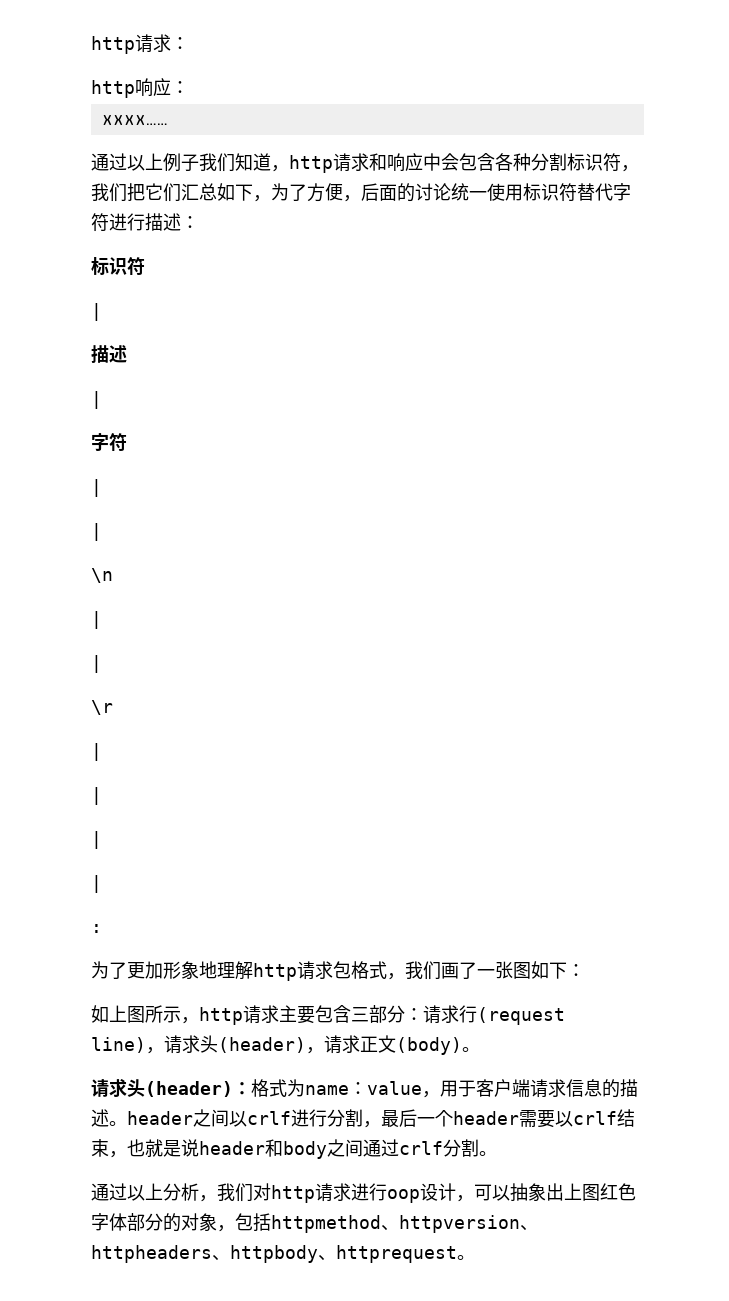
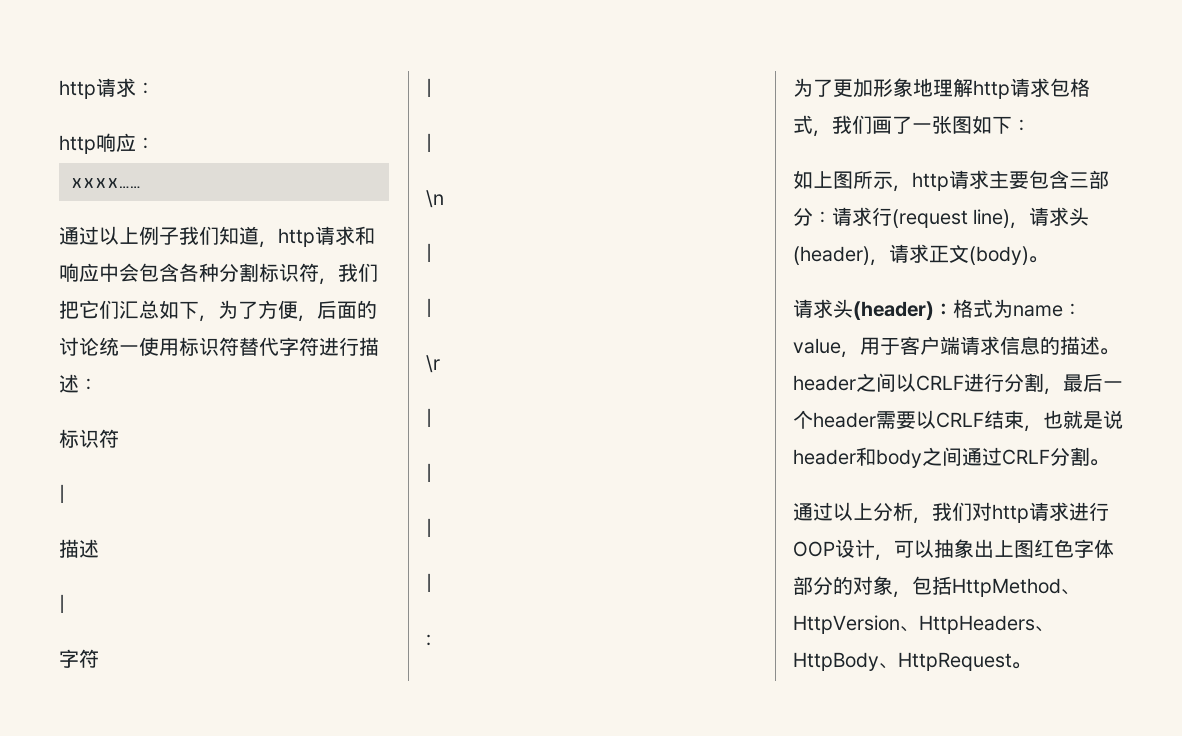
[247,1111,291,1125] crlf -> [916,375,964,391] CRLF
[573,1111,617,1125] crlf -> [936,412,984,428] CRLF
[399,1141,443,1155] crlf -> [1002,449,1050,465] CRLF
[387,1189,420,1203] oop -> [793,541,835,557] OOP
[271,1215,538,1233] [91,1245,457,1263] httpmethod、httpversion、httpheaders、httpbody、httprequest -> [952,578,1080,597] [793,615,1054,634] [793,652,1012,671] HttpMethod、HttpVersion、HttpHeaders、HttpBody、HttpRequest

